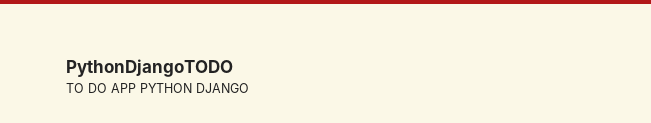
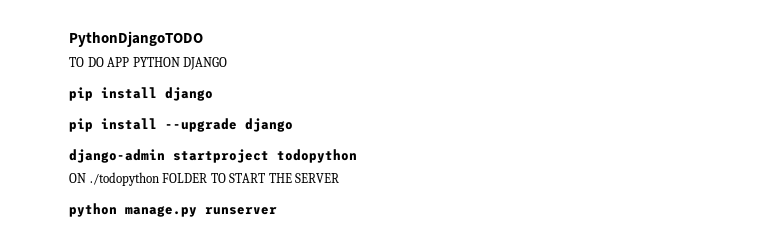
(249, 88) none -> [69,87,213,101] [69,118,293,132] [69,149,357,163] [69,172,340,186] [69,203,277,217] // pip install django // pip install --upgrade django // django-admin startproject todopython // ON ./todopython FOLDER TO START THE SERVER // python manage.py runserver

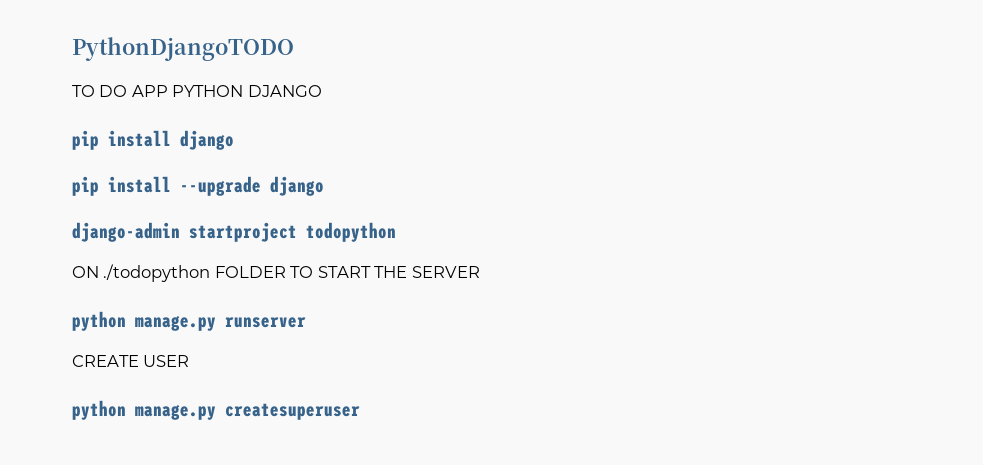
(277, 211) none -> [72,355,190,367] [72,400,360,420] // CREATE USER // python manage.py createsuperuser

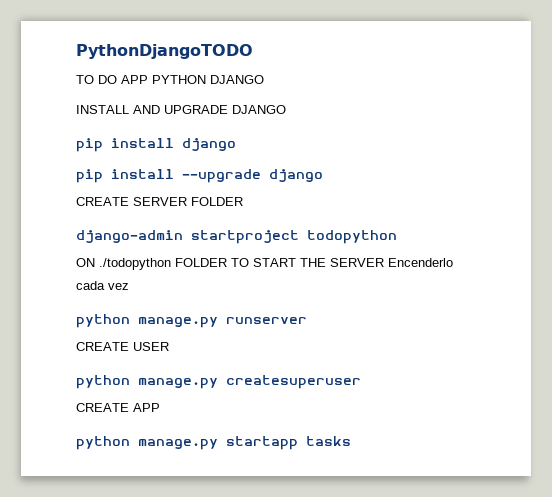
(322, 91) none -> [76,105,286,114] // INSTALL AND UPGRADE DJANGO
(324, 186) none -> [76,197,243,206] // CREATE SERVER FOLDER
(480, 272) none -> [388,258,453,267] [76,281,129,290] Encenderlo cada vez
(360, 411) none -> [76,403,160,412] [76,436,351,450] // CREATE APP // python manage.py startapp tasks

